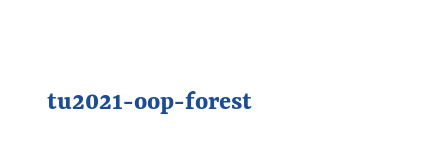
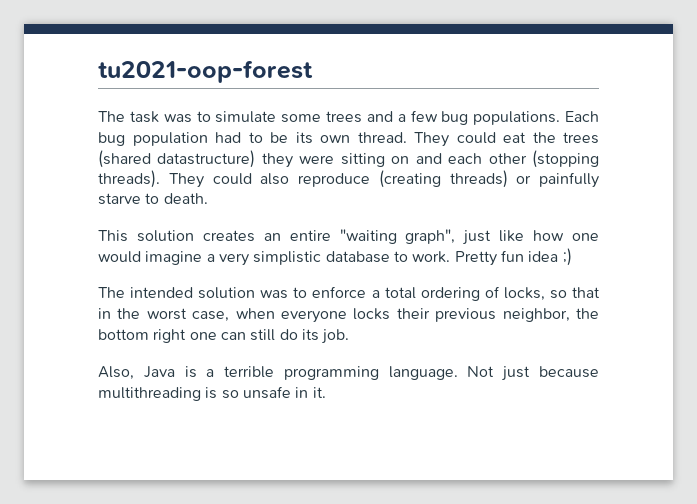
(252, 102) none -> [98,110,599,125] [98,132,599,147] [98,150,600,168] [98,170,599,188] [98,193,208,205] [98,229,599,245] [98,248,572,266] [98,286,600,301] [98,308,599,323] [98,329,350,344] [98,366,599,381] [98,386,326,401] // The task was to simulate some trees and a few bug populations. Each bug population had to be its own thread. They could eat the trees (shared datastructure) they were sitting on and each other (stopping threads). They could also reproduce (creating threads) or painfully starve to death. // This solution creates an entire "waiting graph", just like how one would imagine a very simplistic database to work. Pretty fun idea ;) // The intended solution was to enforce a total ordering of locks, so that in the worst case, when everyone locks their previous neighbor, the bottom right one can still do its job. // Also, Java is a terrible programming language. Not just because multithreading is so unsafe in it.

